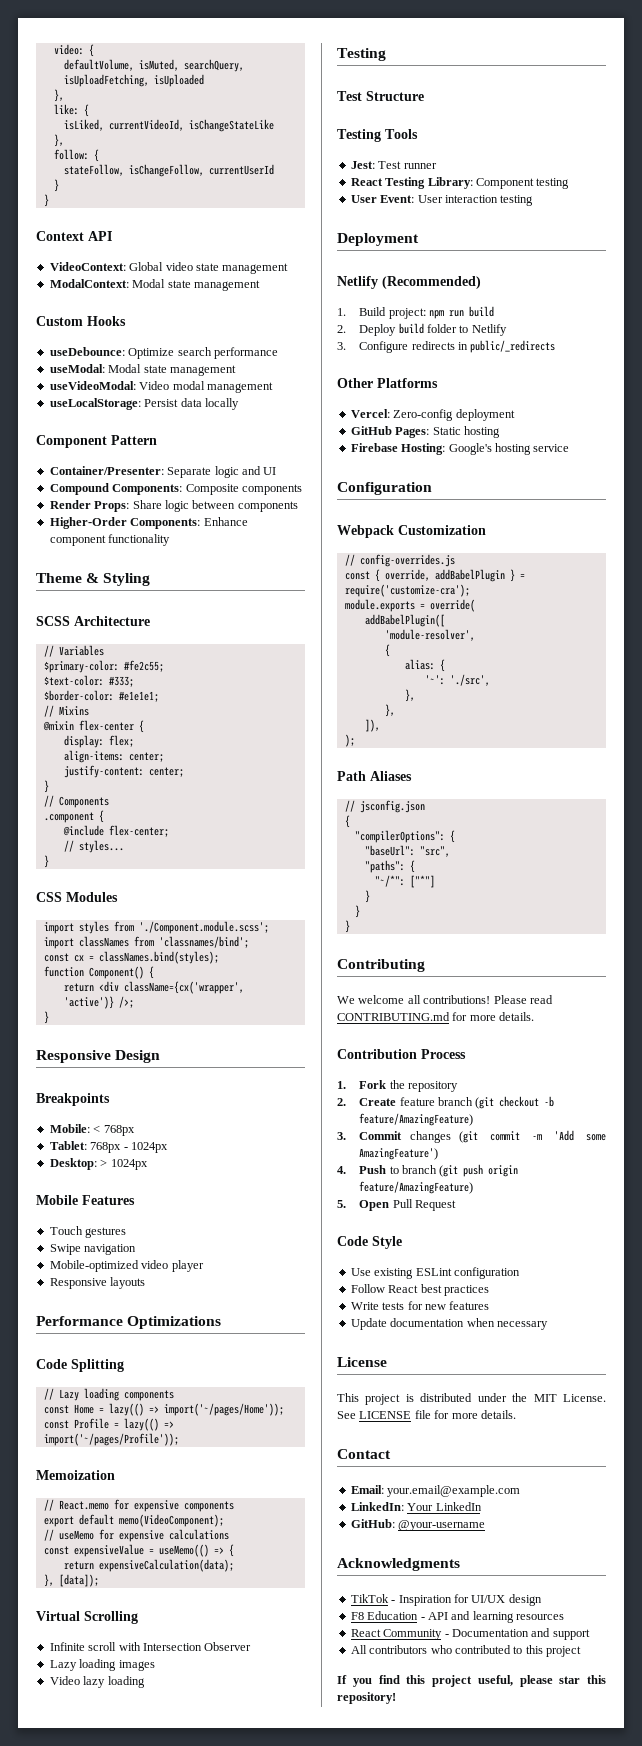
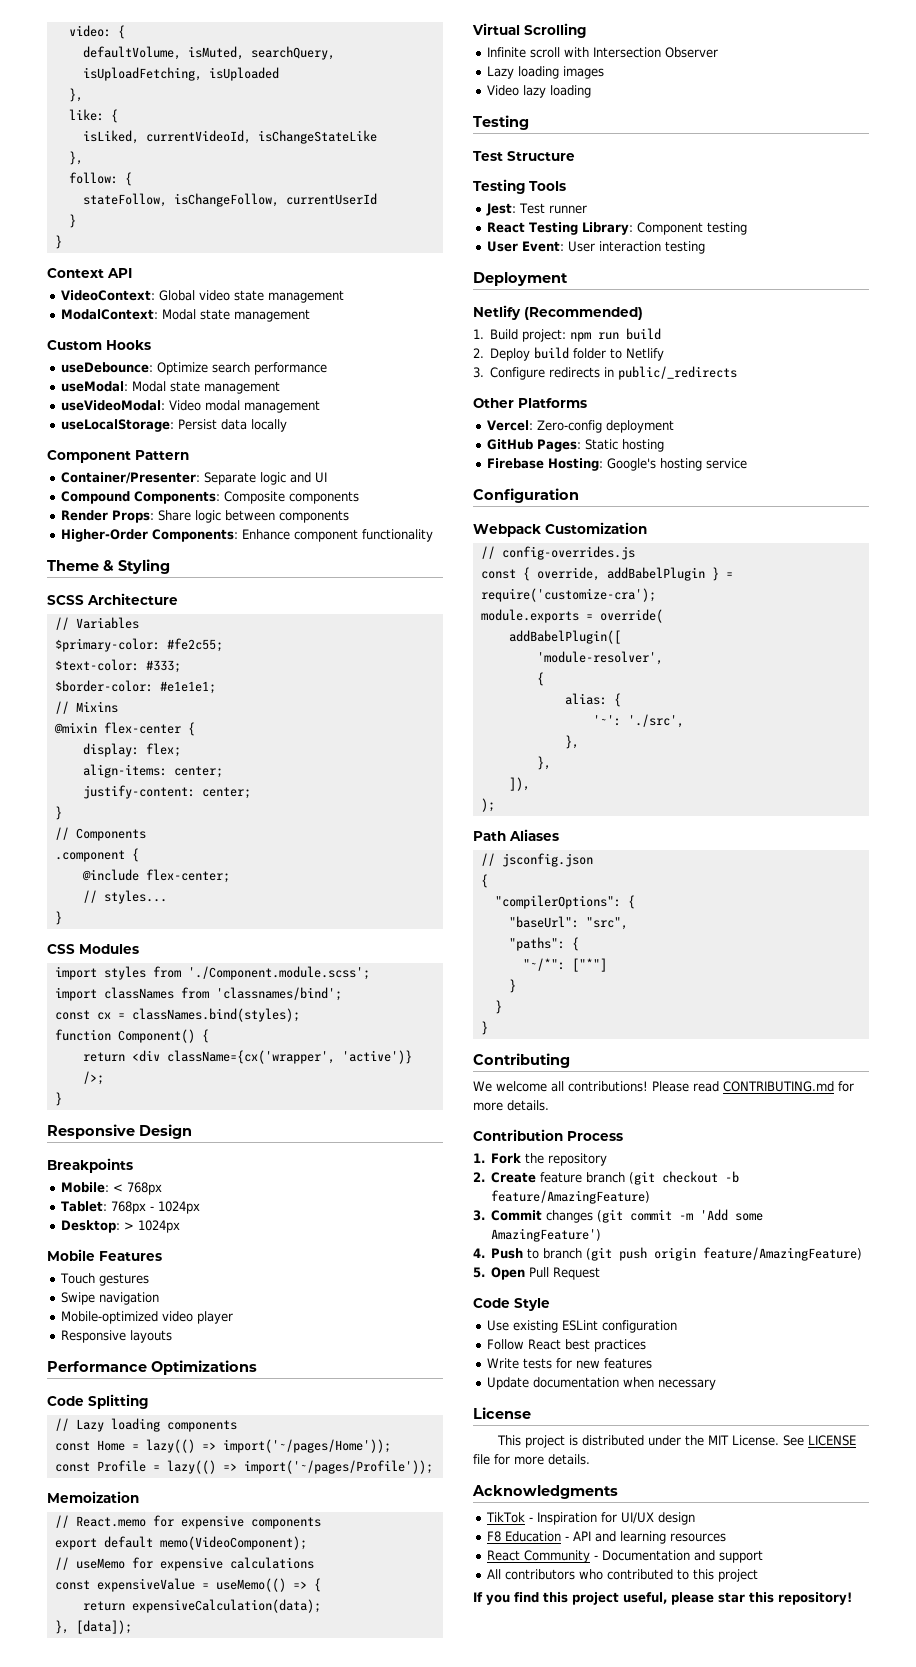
[337,1449,391,1459] [350,1485,521,1497] [350,1502,482,1511] [350,1519,486,1531] // Contact // Email: your.email@example.com // LinkedIn: Your LinkedIn // GitHub: @your-username -> (590, 1459) none

